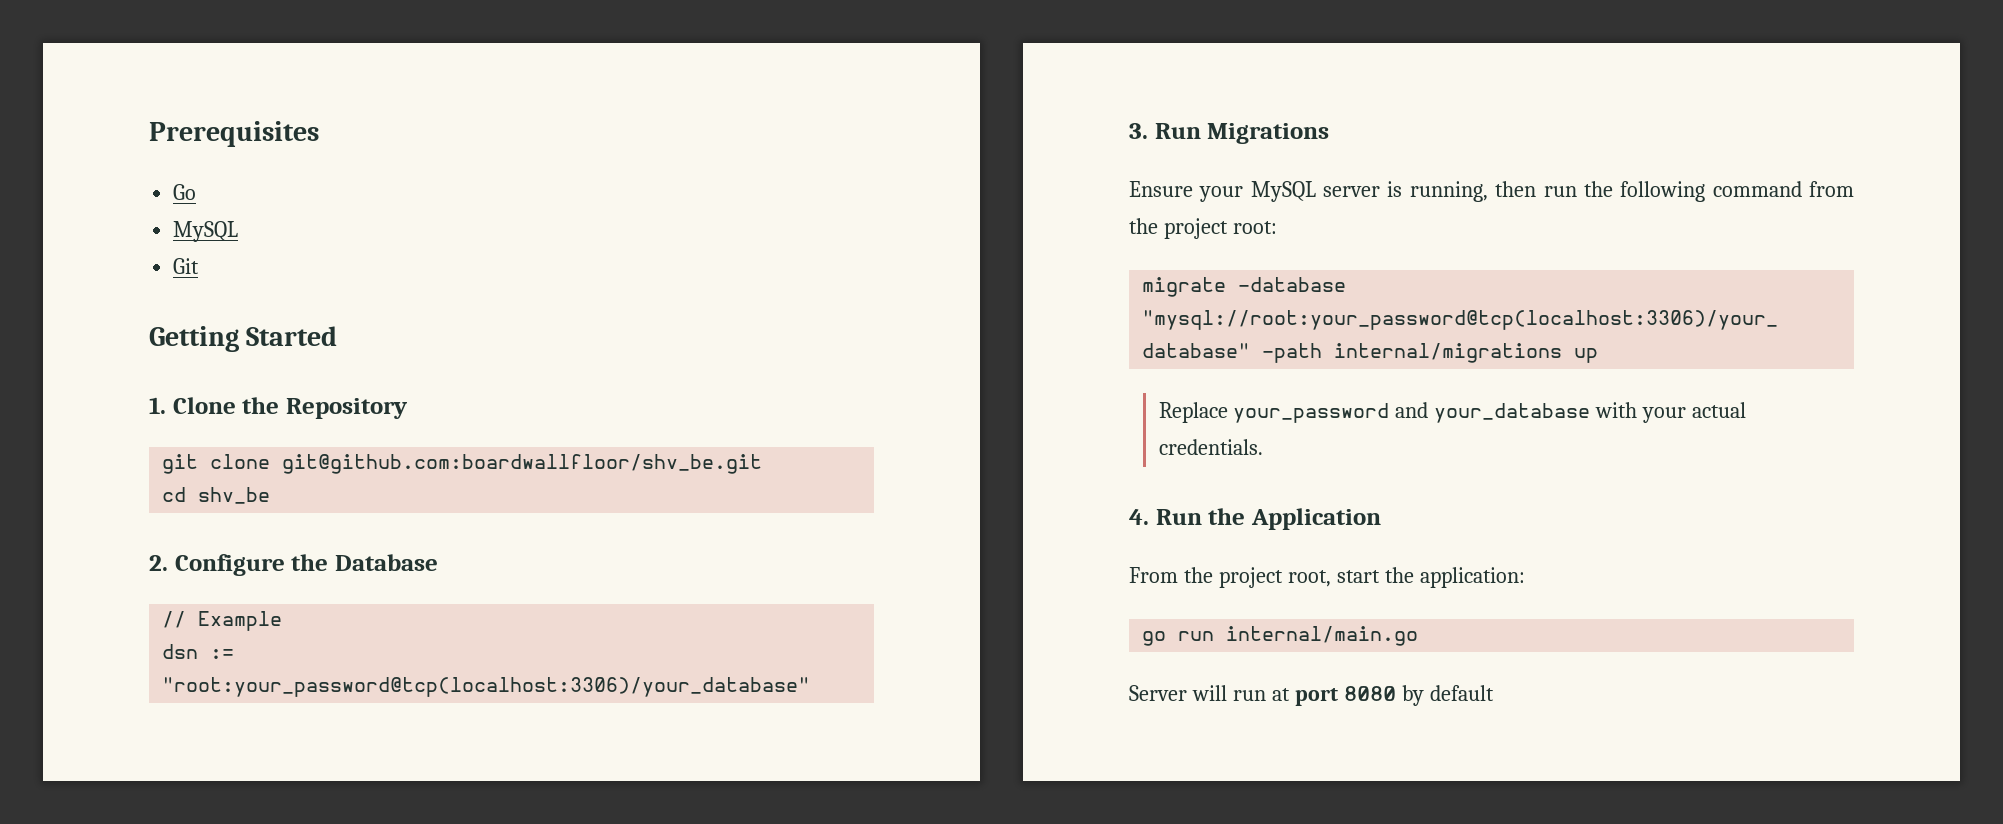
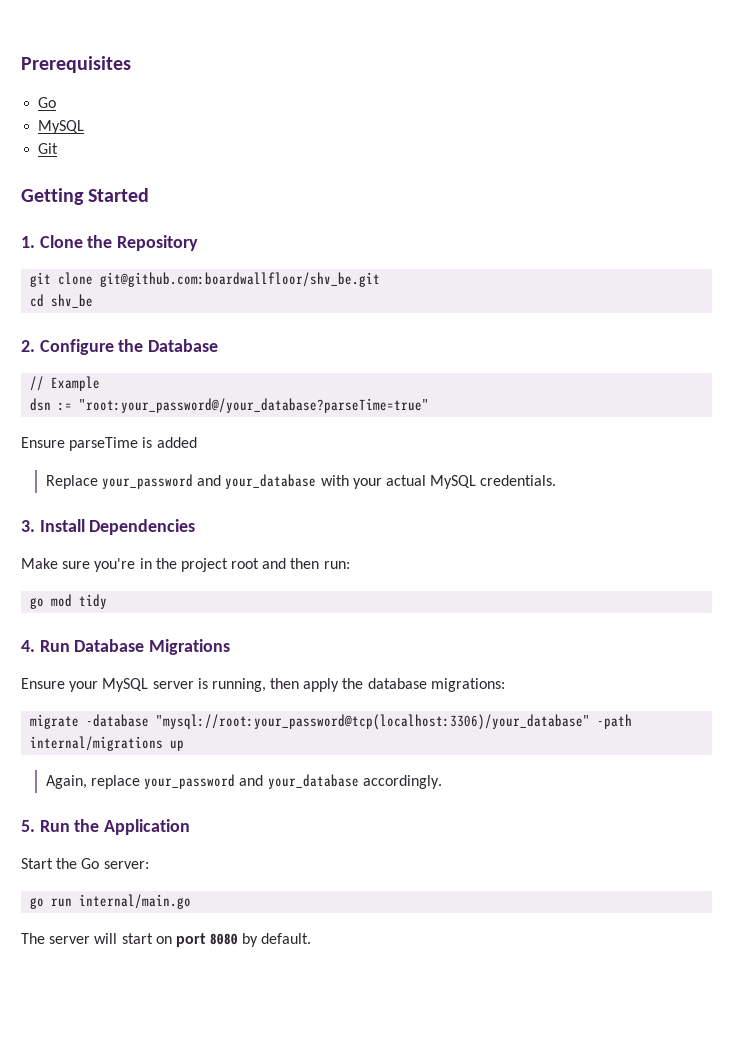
[162,677,811,697] [1129,123,1201,139] "root:your_password@tcp(localhost:3306)/your_database" // 3. Run -> [79,398,430,413] [21,437,197,451] [45,474,557,489] [21,519,196,535] [21,558,350,572] [30,594,108,609] [21,639,145,652] "root:your_password@/your_database?parseTime=true" // Ensure parseTime is added // Replace your_password and your_database with your actual MySQL credentials. // 3. Install Dependencies // Make sure you're in the project root and then run: // go mod tidy // 4. Run Database
[1543,181,1854,202] [1129,218,1277,239] run the following command from the project root: -> [303,678,505,692] apply the database migrations:
[1158,402,1747,423] [1158,439,1263,455] [1129,508,1381,530] [1129,567,1525,588] [1142,626,1419,646] [1129,685,1290,701] Replace your_password and your_database with your actual credentials. // 4. Run the Application // From the project root, start the application: // go run internal/main.go // Server will run at -> [45,774,442,789] [21,819,191,835] [21,858,149,869] [30,894,192,909] [21,933,172,944] Again, replace your_password and your_database accordingly. // 5. Run the Application // Start the Go server: // go run internal/main.go // The server will start on
[1429,685,1494,701] default -> [261,933,312,944] default.

